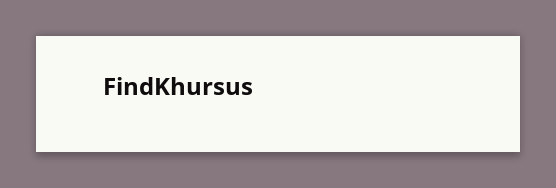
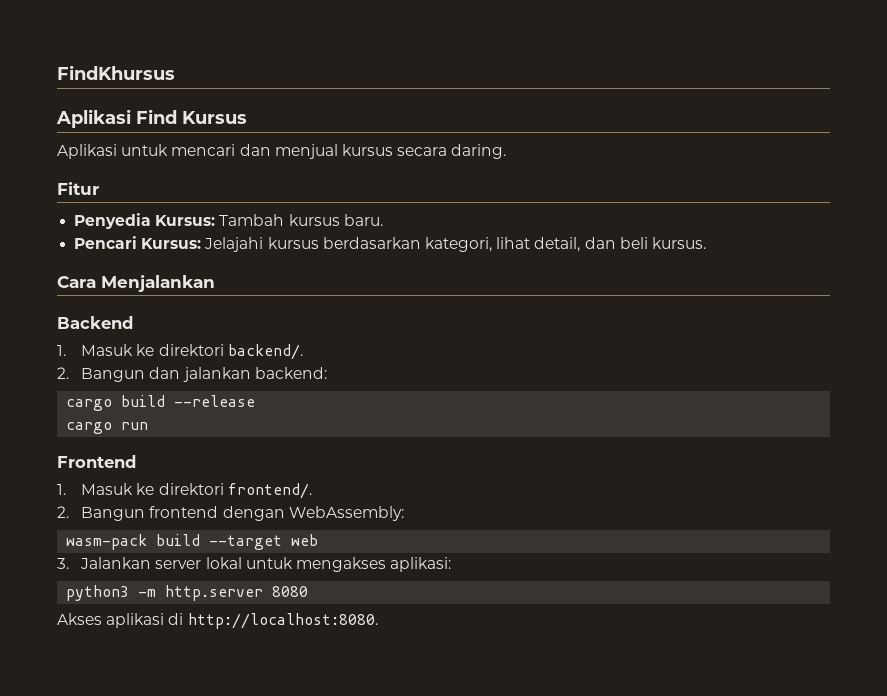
(253, 86) none -> [56,109,247,128] [57,144,507,159] [57,182,99,195] [74,213,383,229] [74,236,706,252] [57,275,215,292] [57,316,133,329] [57,344,303,360] [57,367,327,382] [66,395,256,411] [66,422,149,434] [57,455,136,468] [57,483,312,499] [57,506,404,521] [66,534,319,550] [57,557,452,572] [66,585,309,601] [57,613,378,629] // Aplikasi Find Kursus // Aplikasi untuk mencari dan menjual kursus secara daring. // Fitur // Penyedia Kursus: Tambah kursus baru. // Pencari Kursus: Jelajahi kursus berdasarkan kategori, lihat detail, dan beli kursus. // Cara Menjalankan // Backend // 1. Masuk ke direktori backend/. // 2. Bangun dan jalankan backend: // cargo build --release // cargo run // Frontend // 1. Masuk ke direktori frontend/. // 2. Bangun frontend dengan WebAssembly: // wasm-pack build --target web // 3. Jalankan server lokal untuk mengakses aplikasi: // python3 -m http.server 8080 // Akses aplikasi di http://localhost:8080.

